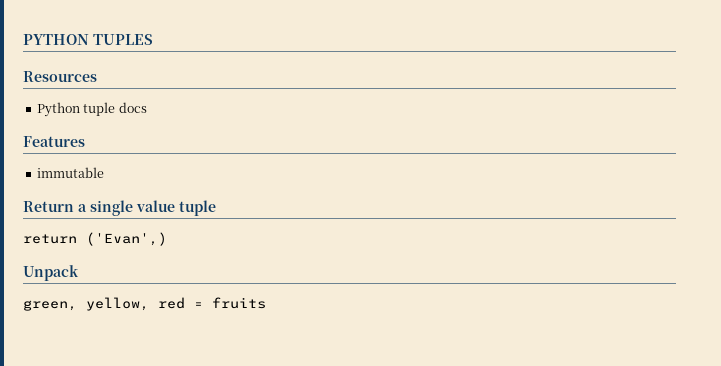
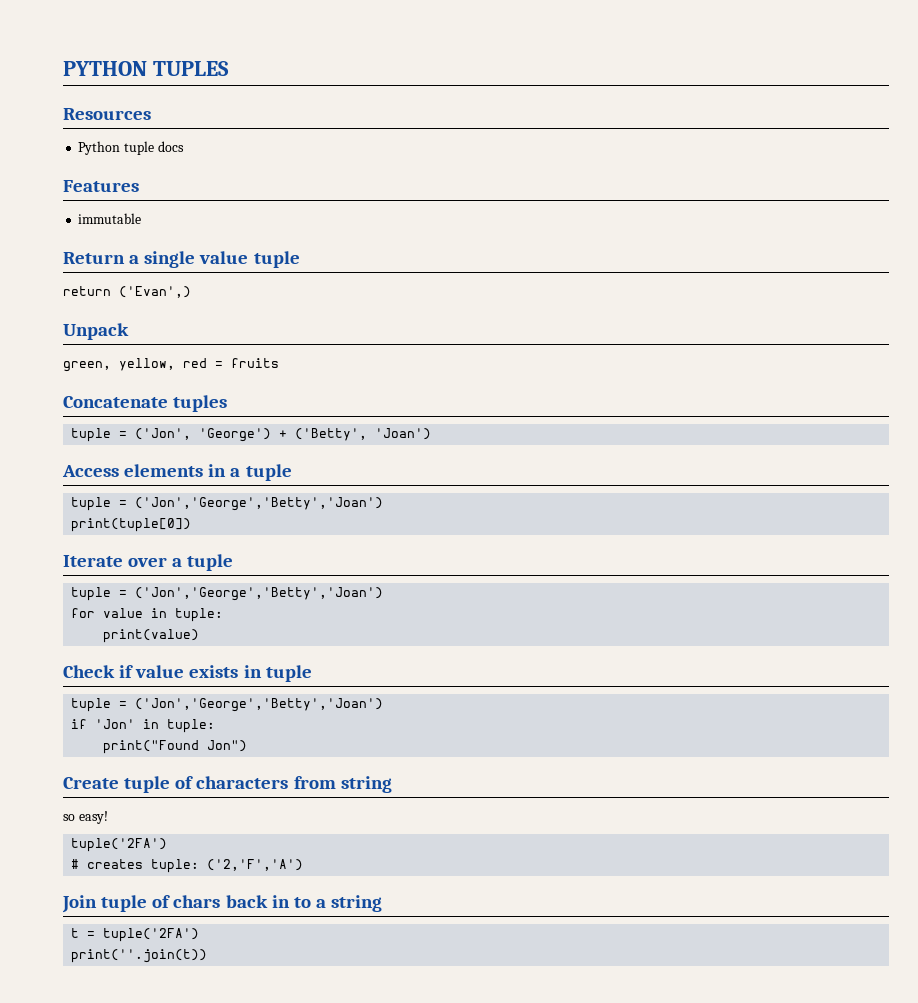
(266, 303) none -> [63,395,228,412] [71,428,432,442] [62,464,292,481] [71,497,384,511] [71,518,192,532] [63,554,234,571] [71,587,384,601] [71,608,224,622] [103,629,200,643] [63,665,312,682] [71,698,384,712] [71,719,216,733] [103,740,248,754] [63,776,392,793] [63,811,108,824] [71,838,168,852] [71,859,304,873] [62,895,383,913] [71,928,200,942] [71,949,208,963] // Concatenate tuples // tuple = ('Jon', 'George') + ('Betty', 'Joan') // Access elements in a tuple // tuple = ('Jon','George','Betty','Joan') // print(tuple[0]) // Iterate over a tuple // tuple = ('Jon','George','Betty','Joan') // for value in tuple: // print(value) // Check if value exists in tuple // tuple = ('Jon','George','Betty','Joan') // if 'Jon' in tuple: // print("Found Jon") // Create tuple of characters from string // so easy! // tuple('2FA') // # creates tuple: ('2,'F','A') // Join tuple of chars back in to a string // t = tuple('2FA') // print(''.join(t))

